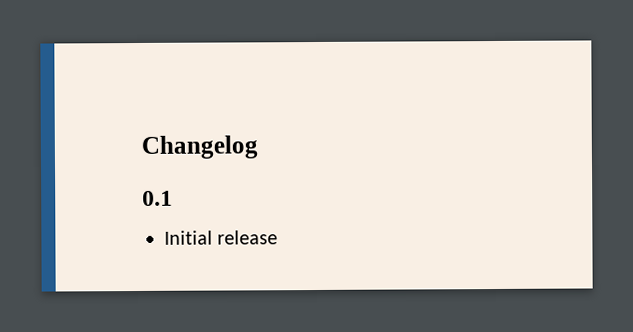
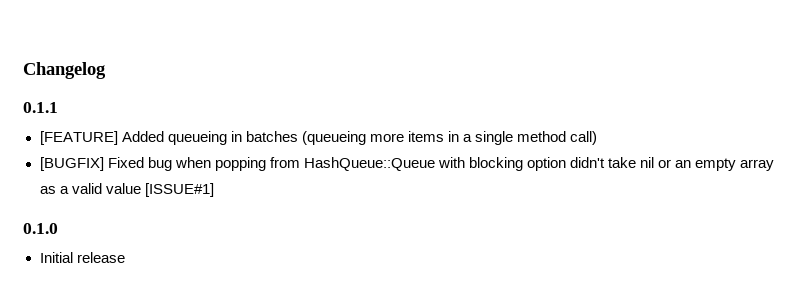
[142,190,173,206] 0.1 -> [23,102,58,113] [39,131,598,145] [39,157,775,171] [39,183,214,197] [23,223,58,234] 0.1.1 // [FEATURE] Added queueing in batches (queueing more items in a single method call) // [BUGFIX] Fixed bug when popping from HashQueue::Queue with blocking option didn't take nil or an empty array as a valid value [ISSUE#1] // 0.1.0

